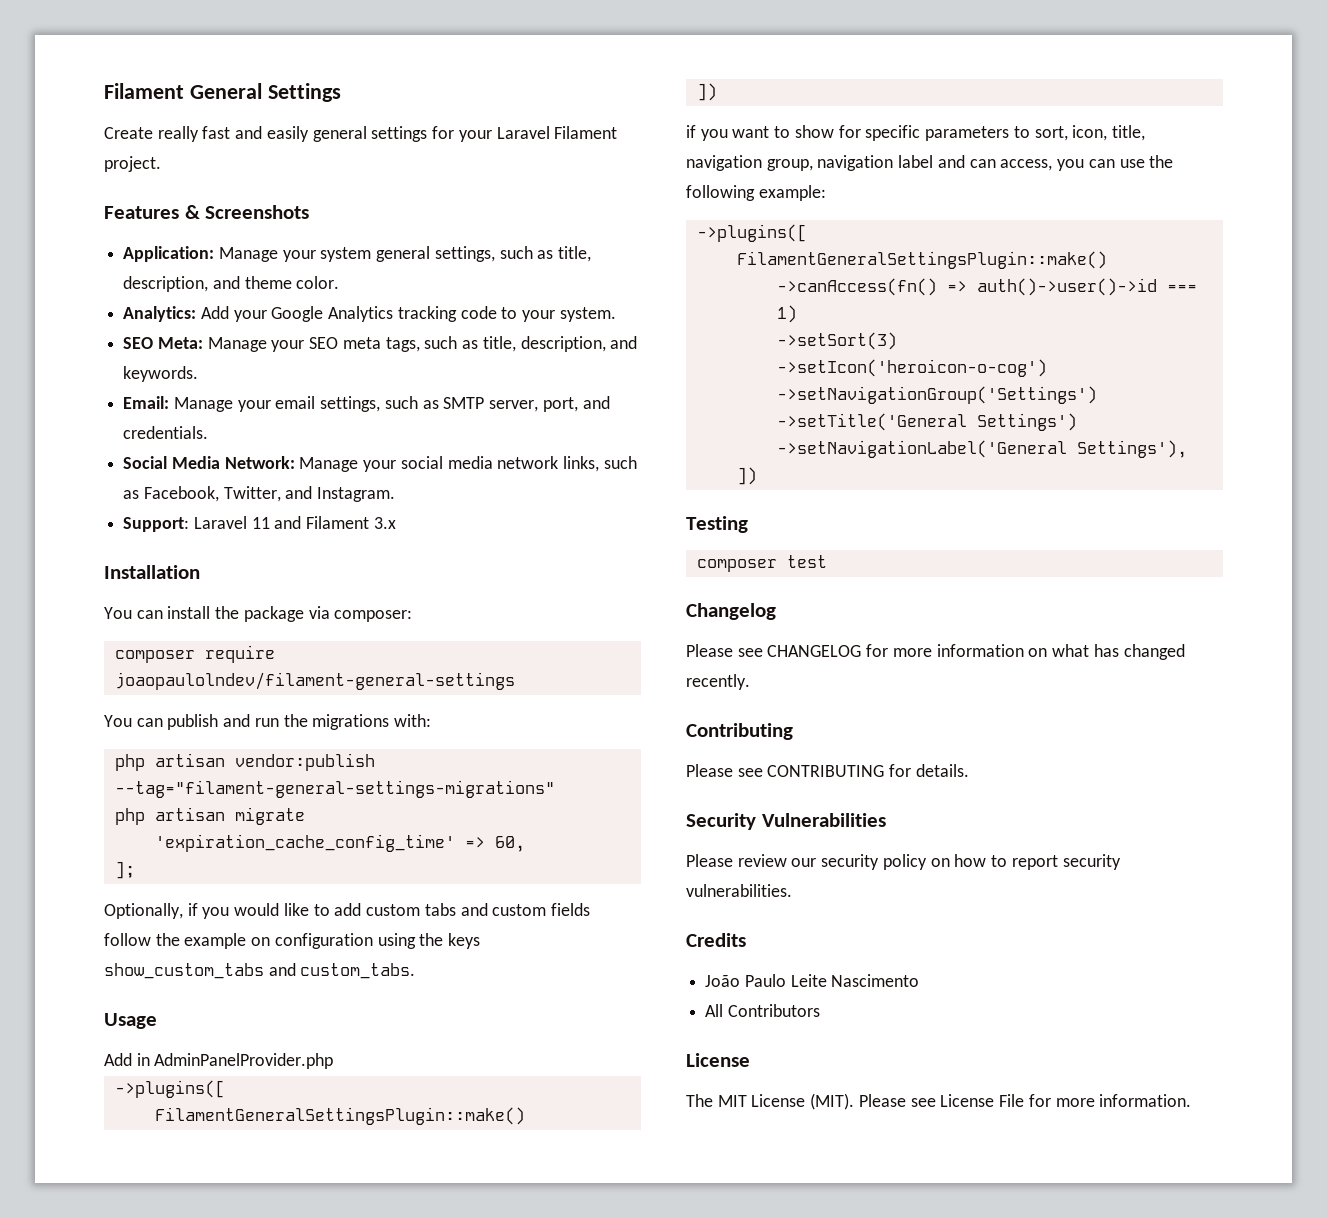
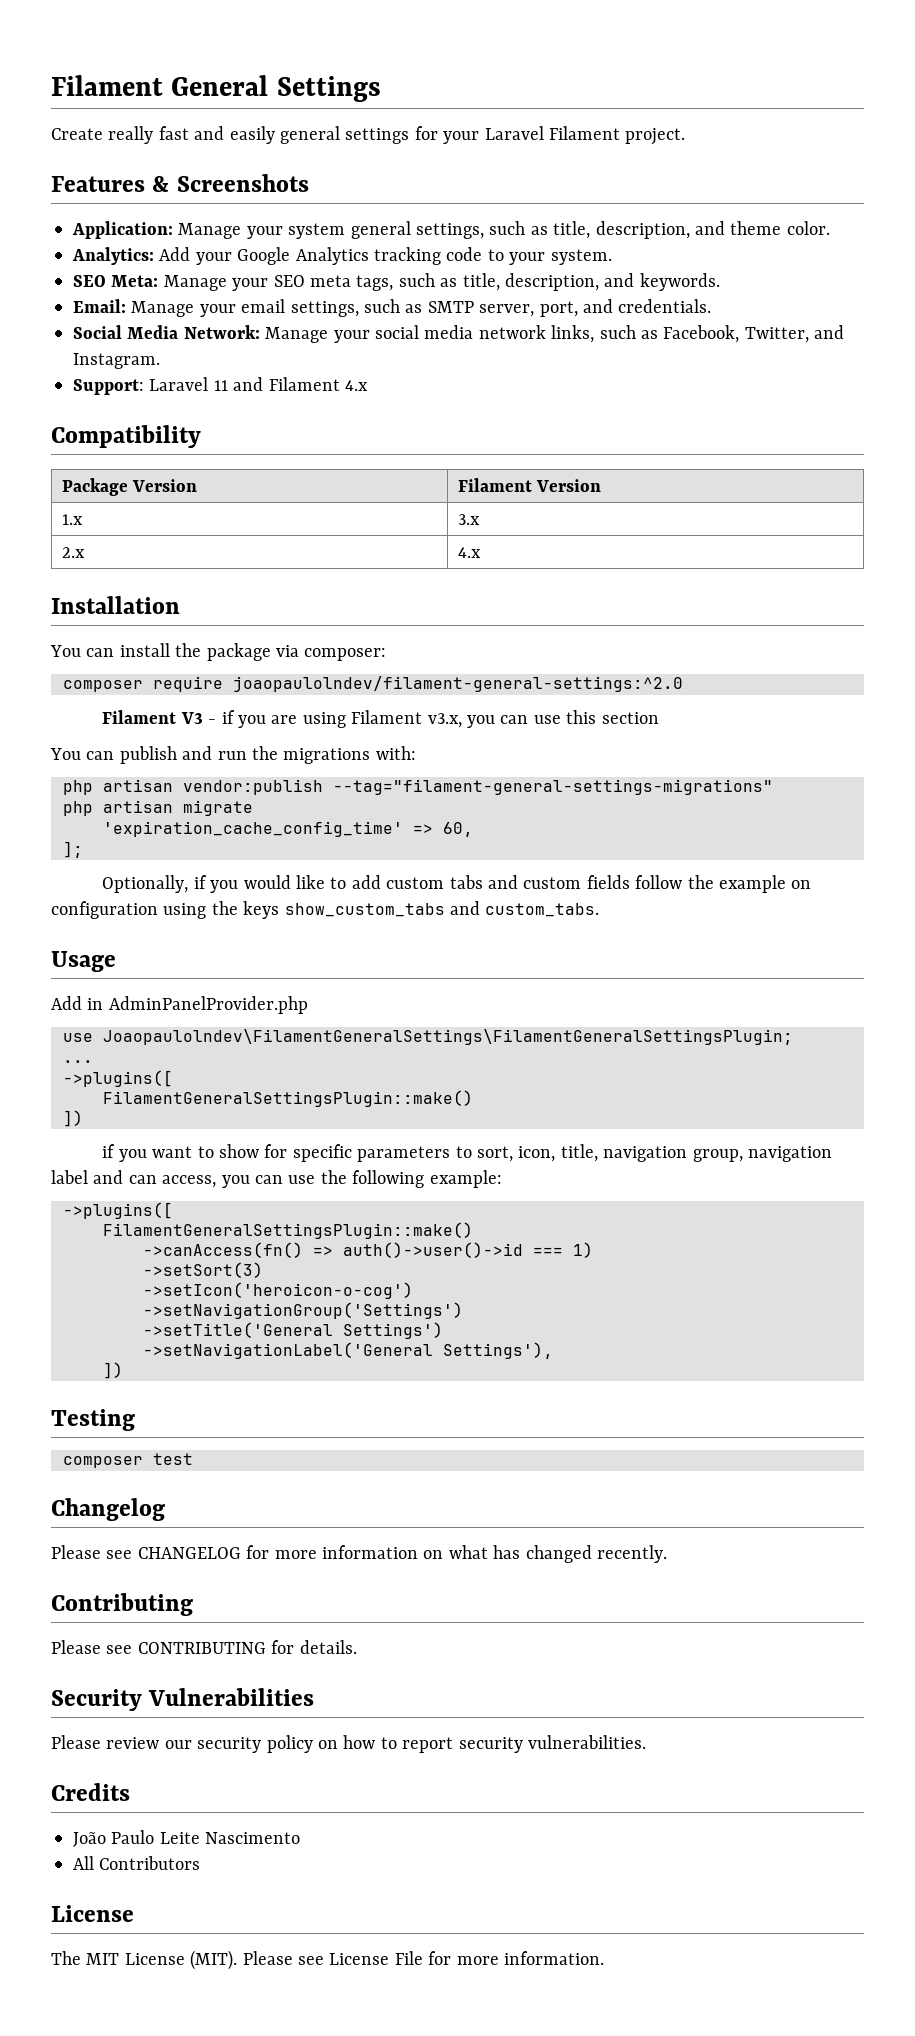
(370, 522) none -> [345,380,368,391] [51,425,201,448] [61,478,198,496] [457,478,602,492] [61,514,83,525] 4.x // Compatibility // Package Version | Filament Version // 1.x |
(396, 523) none -> [61,547,85,558] [457,547,481,558] // 2.x | 4.x
[114,672,515,690] joaopaulolndev/filament-general-settings -> [233,676,683,692] [102,710,659,728] joaopaulolndev/filament-general-settings:^2.0 // Filament V3 - if you are using Filament v3.x, you can use this section
(334, 1061) none -> [63,1029,793,1045] [63,1060,93,1063] // use Joaopaulolndev\FilamentGeneralSettings\FilamentGeneralSettingsPlugin; // ...

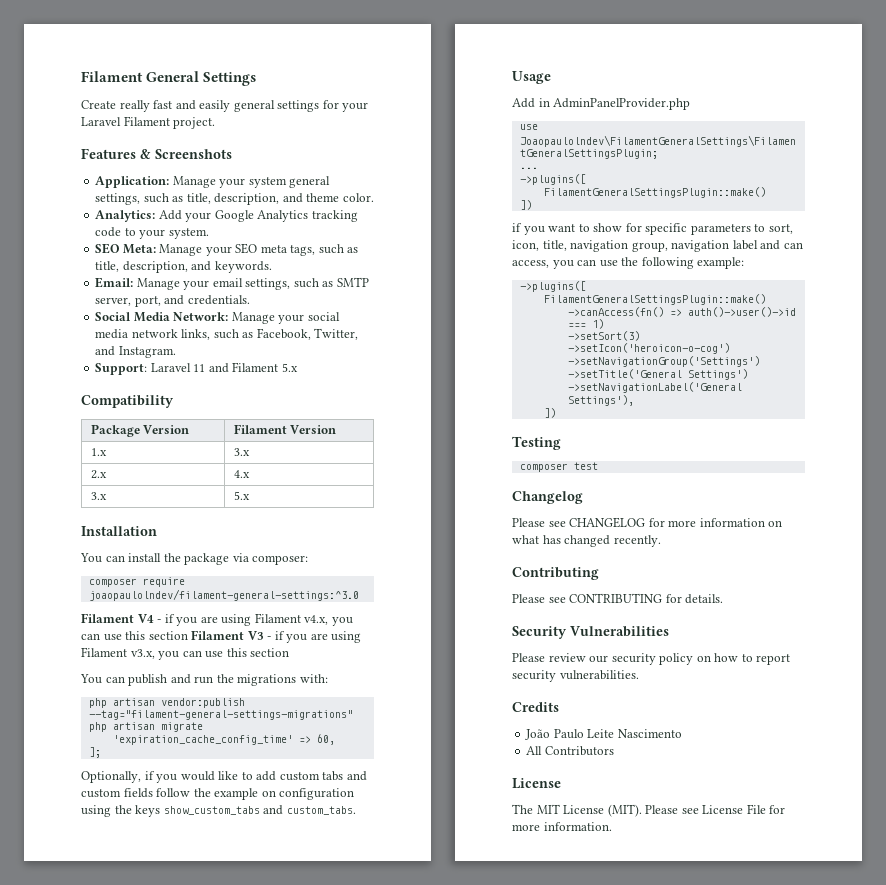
[345,380,368,391] 4.x -> [281,363,298,372] 5.x
(481, 552) none -> [90,492,107,500] [233,491,250,500] // 3.x | 5.x
[233,676,683,692] [102,710,177,724] joaopaulolndev/filament-general-settings:^2.0 // Filament -> [88,589,359,601] [81,613,353,626] [81,630,245,641] joaopaulolndev/filament-general-settings:^3.0 // Filament V4 - if you are using Filament v4.x, you can use this section Filament

